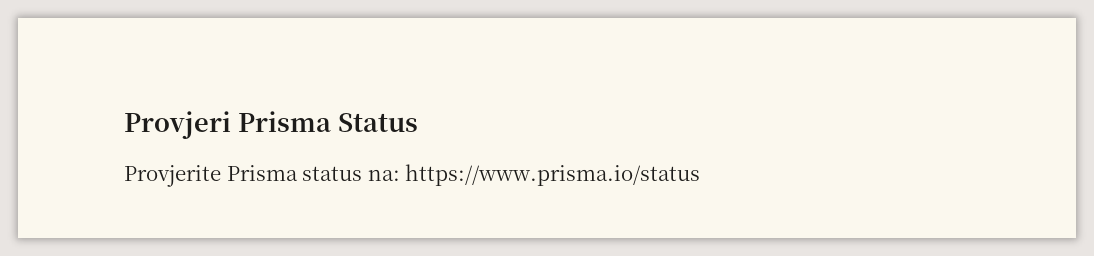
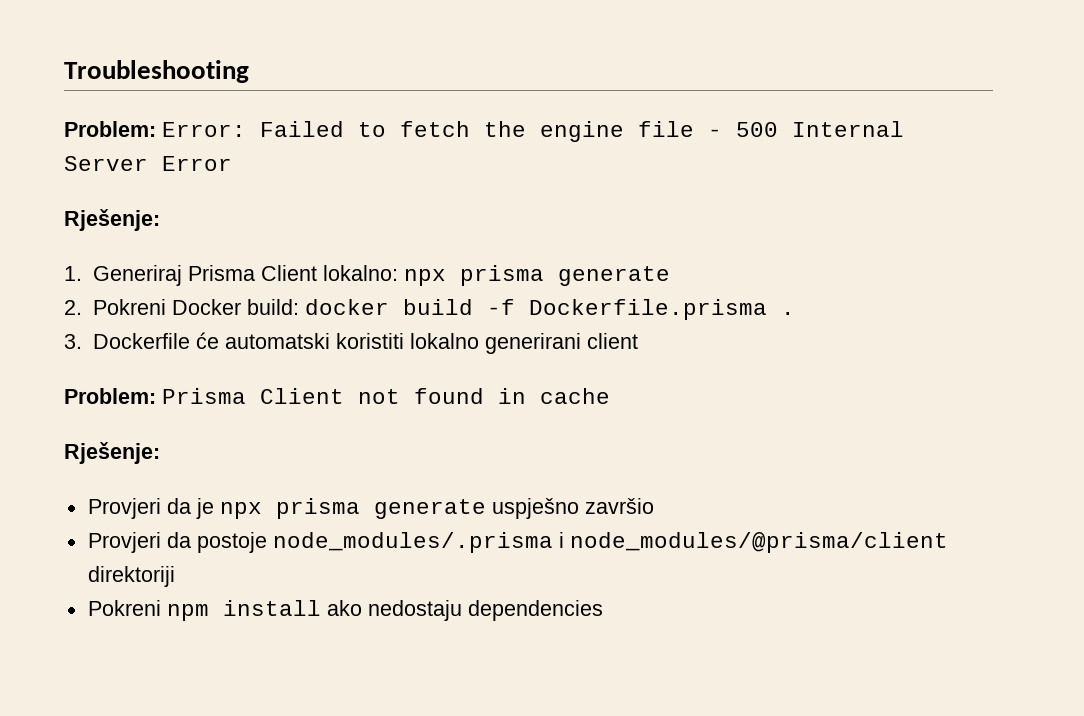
[124,111,418,139] [124,164,701,187] Provjeri Prisma Status // Provjerite Prisma status na: https://www.prisma.io/status -> [64,60,249,83] [64,121,904,142] [64,156,232,171] [64,209,160,231] [64,265,670,286] [64,299,795,320] [64,332,638,354] [64,388,610,404] [64,442,160,464] [87,498,654,519] [87,532,948,553] [87,566,175,587] [87,600,603,621] Troubleshooting // Problem: Error: Failed to fetch the engine file - 500 Internal Server Error // Rješenje: // 1. Generiraj Prisma Client lokalno: npx prisma generate // 2. Pokreni Docker build: docker build -f Dockerfile.prisma . // 3. Dockerfile će automatski koristiti lokalno generirani client // Problem: Prisma Client not found in cache // Rješenje: // Provjeri da je npx prisma generate uspješno završio // Provjeri da postoje node_modules/.prisma i node_modules/@prisma/client direktoriji // Pokreni npm install ako nedostaju dependencies

